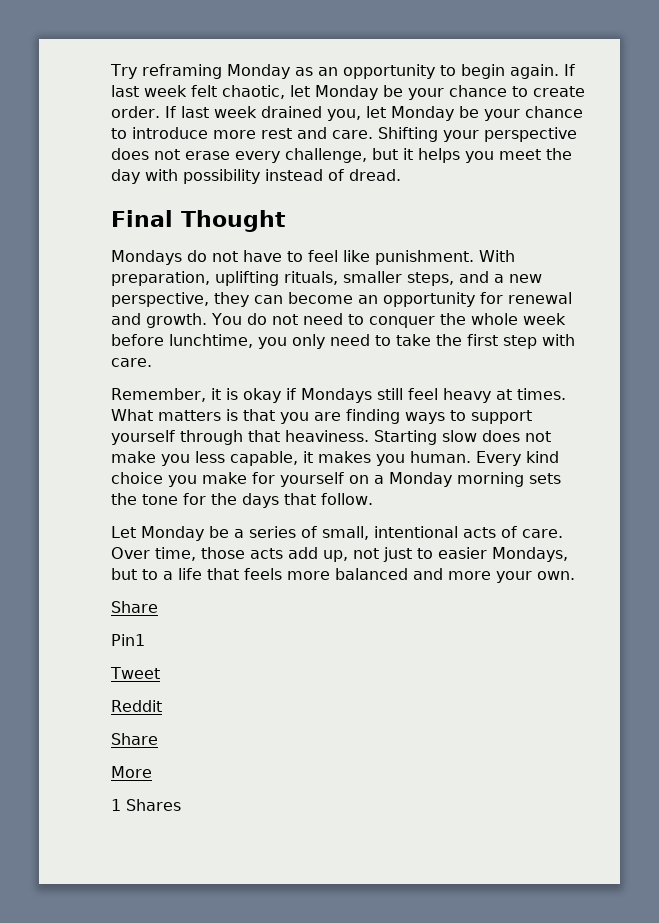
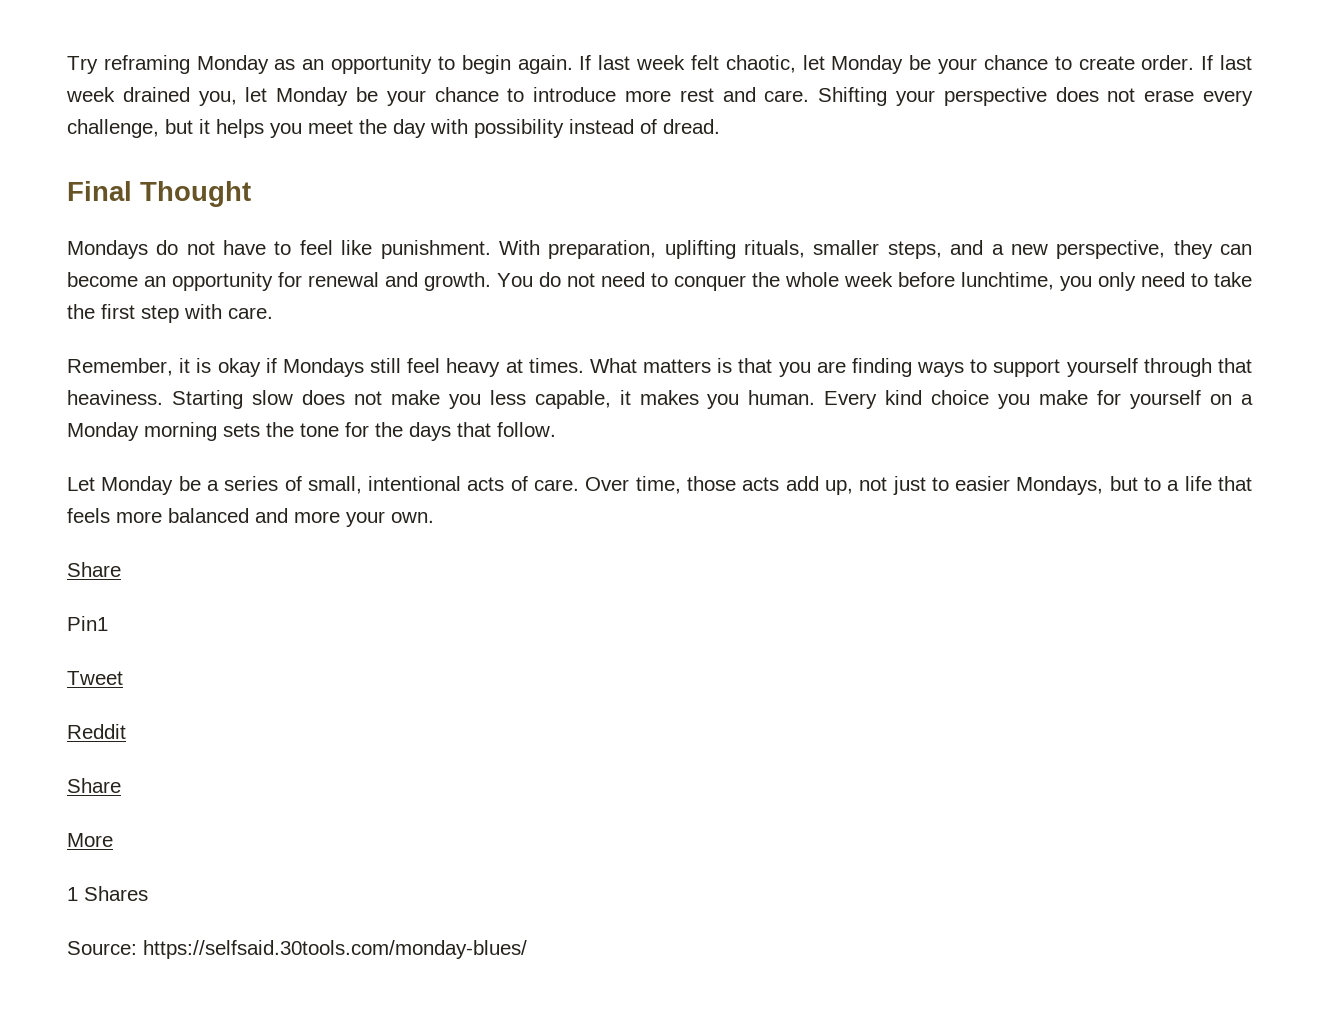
(181, 805) none -> [67,940,527,959] // Source: https://selfsaid.30tools.com/monday-blues/

